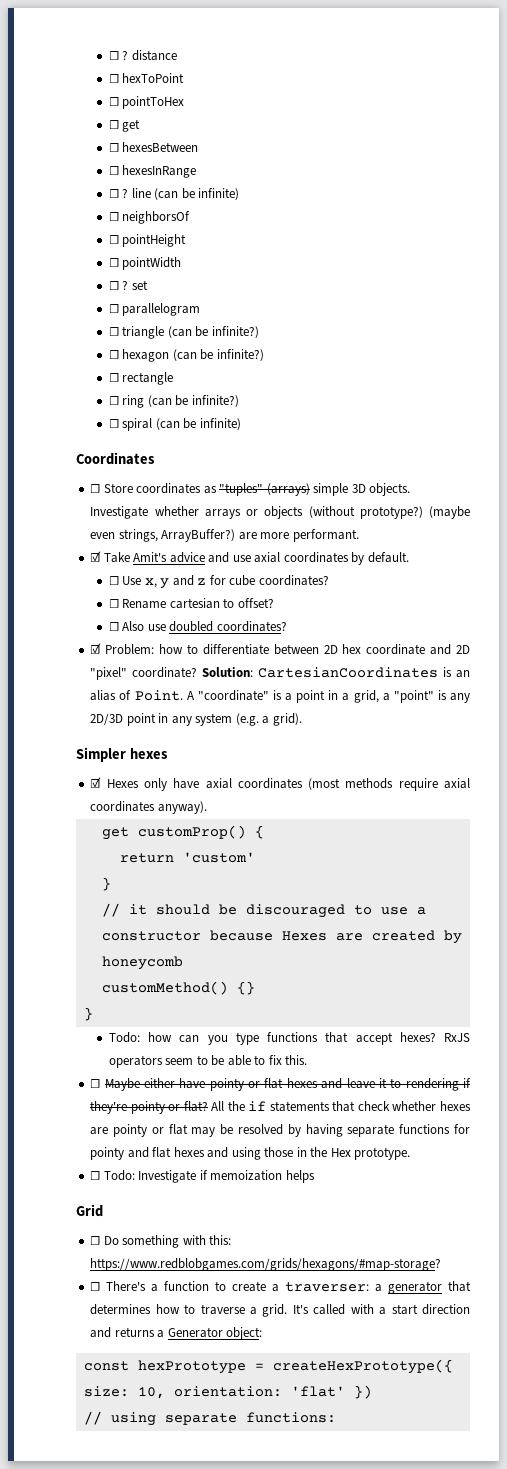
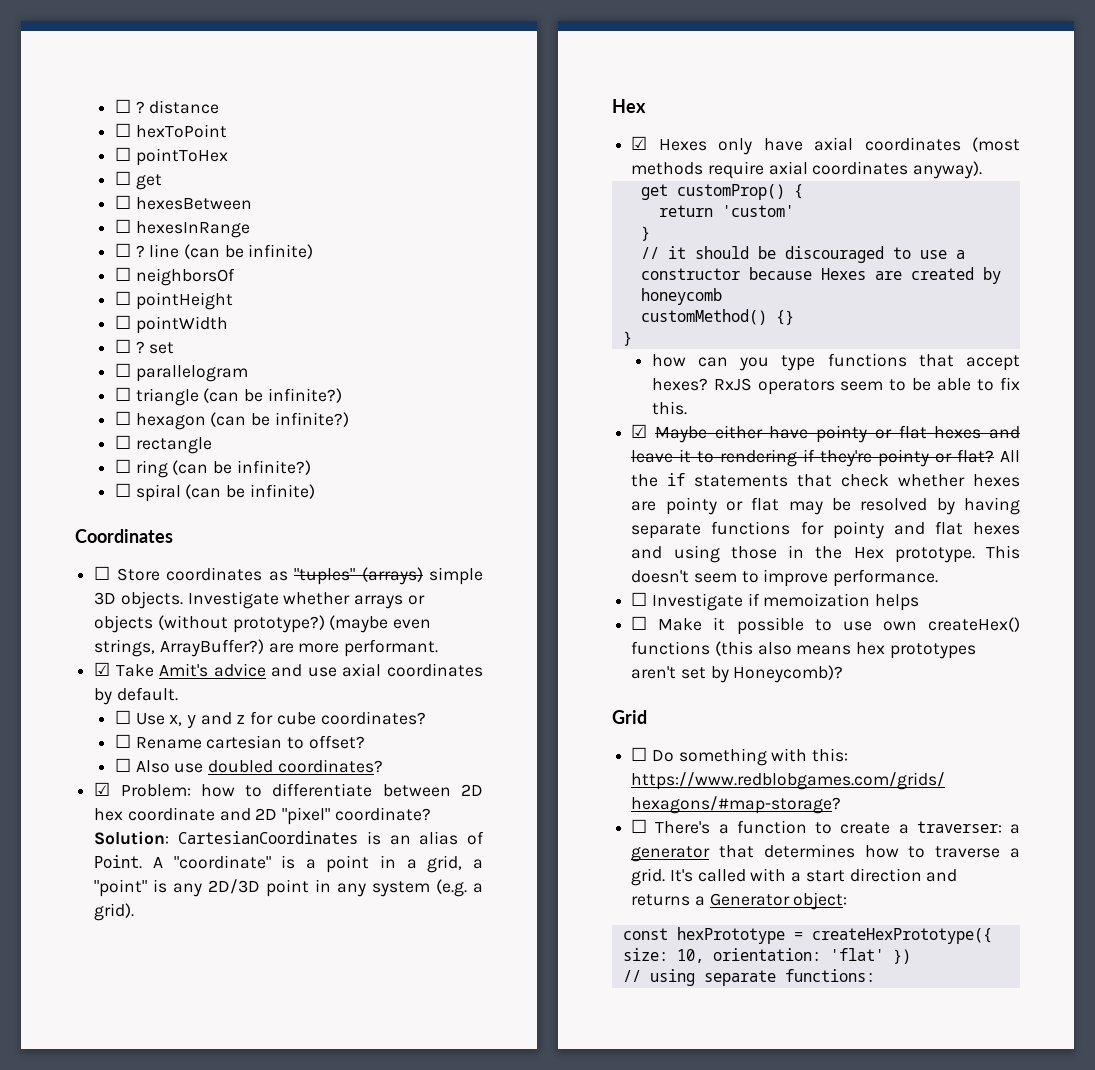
[76,747,168,762] Simpler hexes -> [612,99,646,113] Hex
[108,1032,140,1043] Todo: -> (632, 338) none
[90,1079,101,1088] ☐ -> [631,424,648,438] ☑
[90,1170,135,1181] // ☐ Todo: -> [986,545,1020,559] [631,569,939,587] [631,592,648,606] This doesn't seem to improve performance. // ☐
(315, 1176) none -> [631,616,1020,635] [631,641,976,659] [631,665,844,683] // ☐ Make it possible to use own createHex() functions (this also means hex prototypes aren't set by Honeycomb)?

